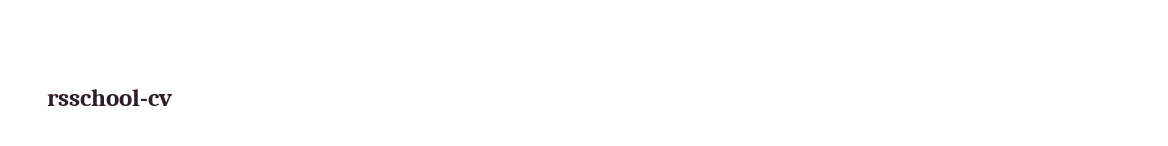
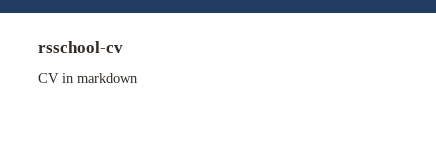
(173, 97) none -> [38,73,138,83] // CV in markdown

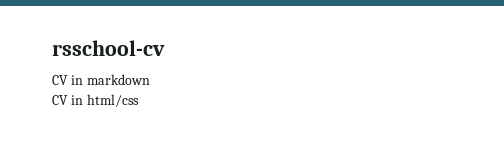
(138, 78) none -> [52,94,139,107] // CV in html/css

